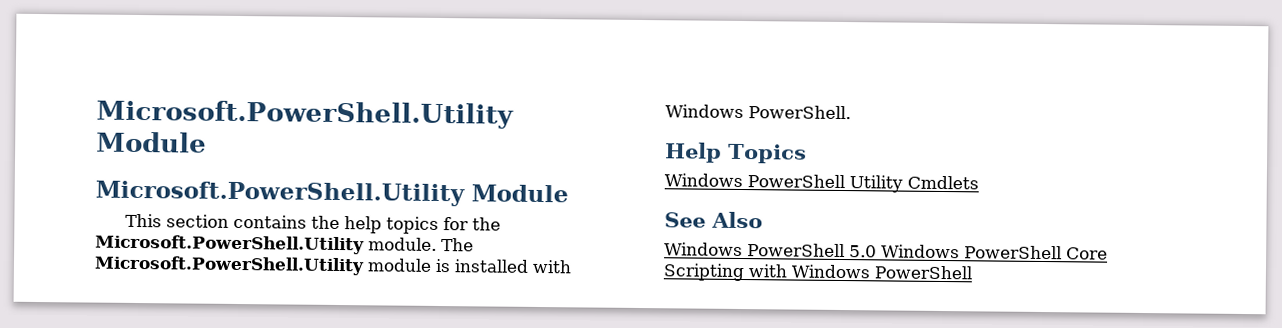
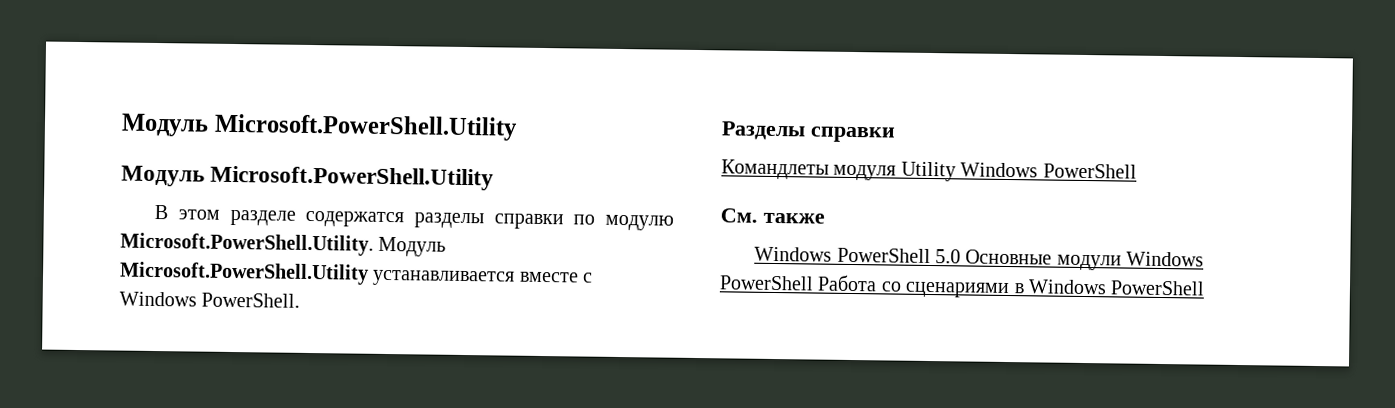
[96,99,514,129] [96,131,207,153] [95,180,569,207] [124,213,501,234] [95,234,474,255] [94,255,572,276] [665,104,851,120] [665,142,807,164] [664,173,979,193] [664,211,763,229] [664,242,1108,260] [663,263,788,282] Microsoft.PowerShell.Utility Module // Microsoft.PowerShell.Utility Module // This section contains the help topics for the Microsoft.PowerShell.Utility module. The Microsoft.PowerShell.Utility module is installed with Windows PowerShell. // Help Topics // Windows PowerShell Utility Cmdlets // See Also // Windows PowerShell 5.0 Windows PowerShell Core Scripting with -> [121,113,518,141] [121,165,495,191] [154,204,674,231] [120,232,447,257] [119,261,594,287] [119,291,301,308] [721,121,896,143] [721,159,1137,182] [720,208,825,224] [754,246,1205,271] [719,274,1025,299] Модуль Microsoft.PowerShell.Utility // Модуль Microsoft.PowerShell.Utility // В этом разделе содержатся разделы справки по модулю Microsoft.PowerShell.Utility. Модуль Microsoft.PowerShell.Utility устанавливается вместе с Windows PowerShell. // Разделы справки // Командлеты модуля Utility Windows PowerShell // См. также // Windows PowerShell 5.0 Основные модули Windows PowerShell Работа со сценариями в

